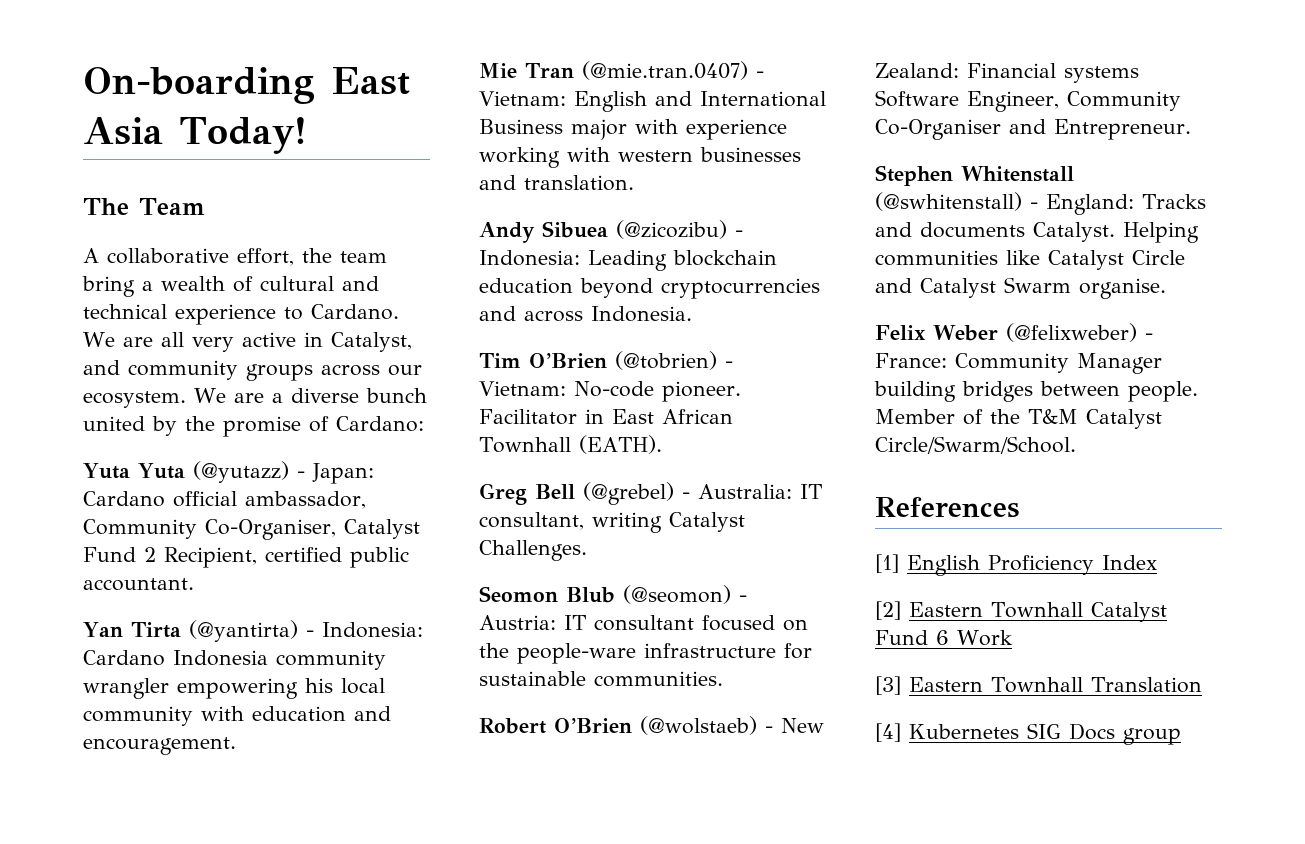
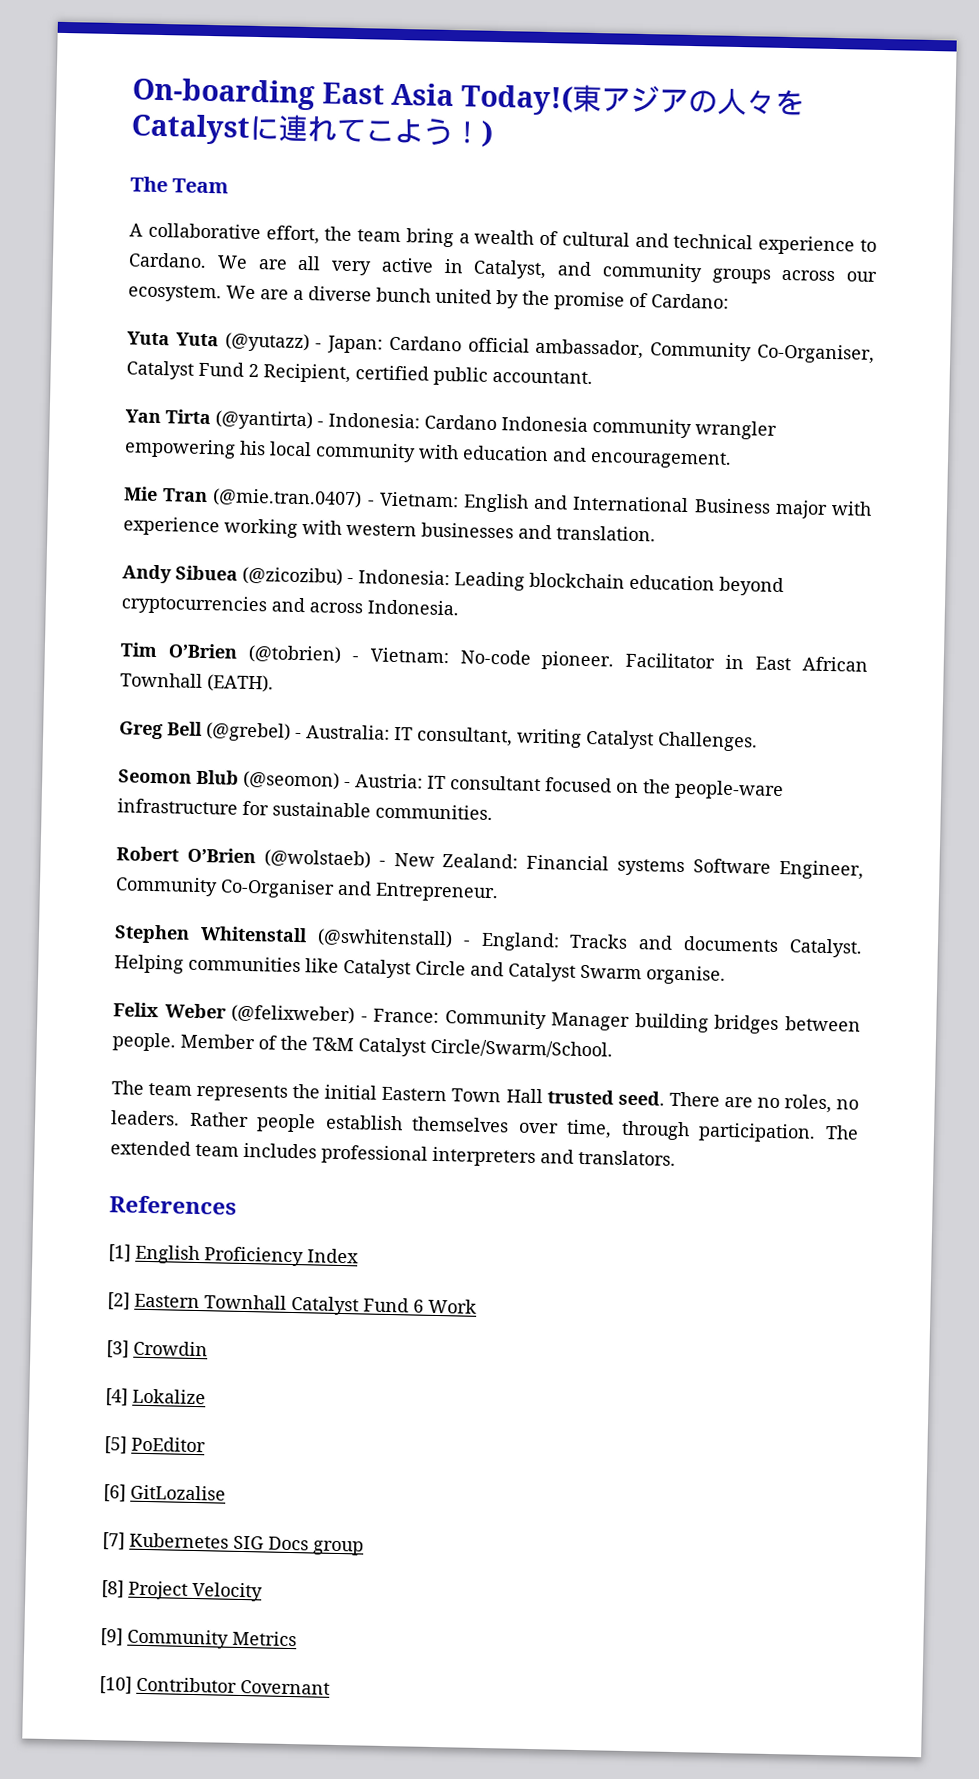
[179,117,307,154] Today! -> [461,84,806,116] [131,113,493,147] Today!(東アジアの人々をCatalystに連れてこよう！)
(1076, 445) none -> [111,1080,859,1114] [111,1110,859,1143] [110,1140,676,1168] // The team represents the initial Eastern Town Hall trusted seed. There are no roles, no leaders. Rather people establish themselves over time, through participation. The extended team includes professional interpreters and translators.
[909,677,1202,693] [875,723,1181,745] Eastern Townhall Translation // [4] Kubernetes SIG Docs group -> [133,1340,208,1357] [105,1388,206,1406] [104,1436,206,1454] [103,1484,226,1502] [102,1532,364,1556] [101,1580,263,1602] [100,1628,297,1649] [99,1676,330,1695] Crowdin // [4] Lokalize // [5] PoEditor // [6] GitLozalise // [7] Kubernetes SIG Docs group // [8] Project Velocity // [9] Community Metrics // [10] Contributor Covernant

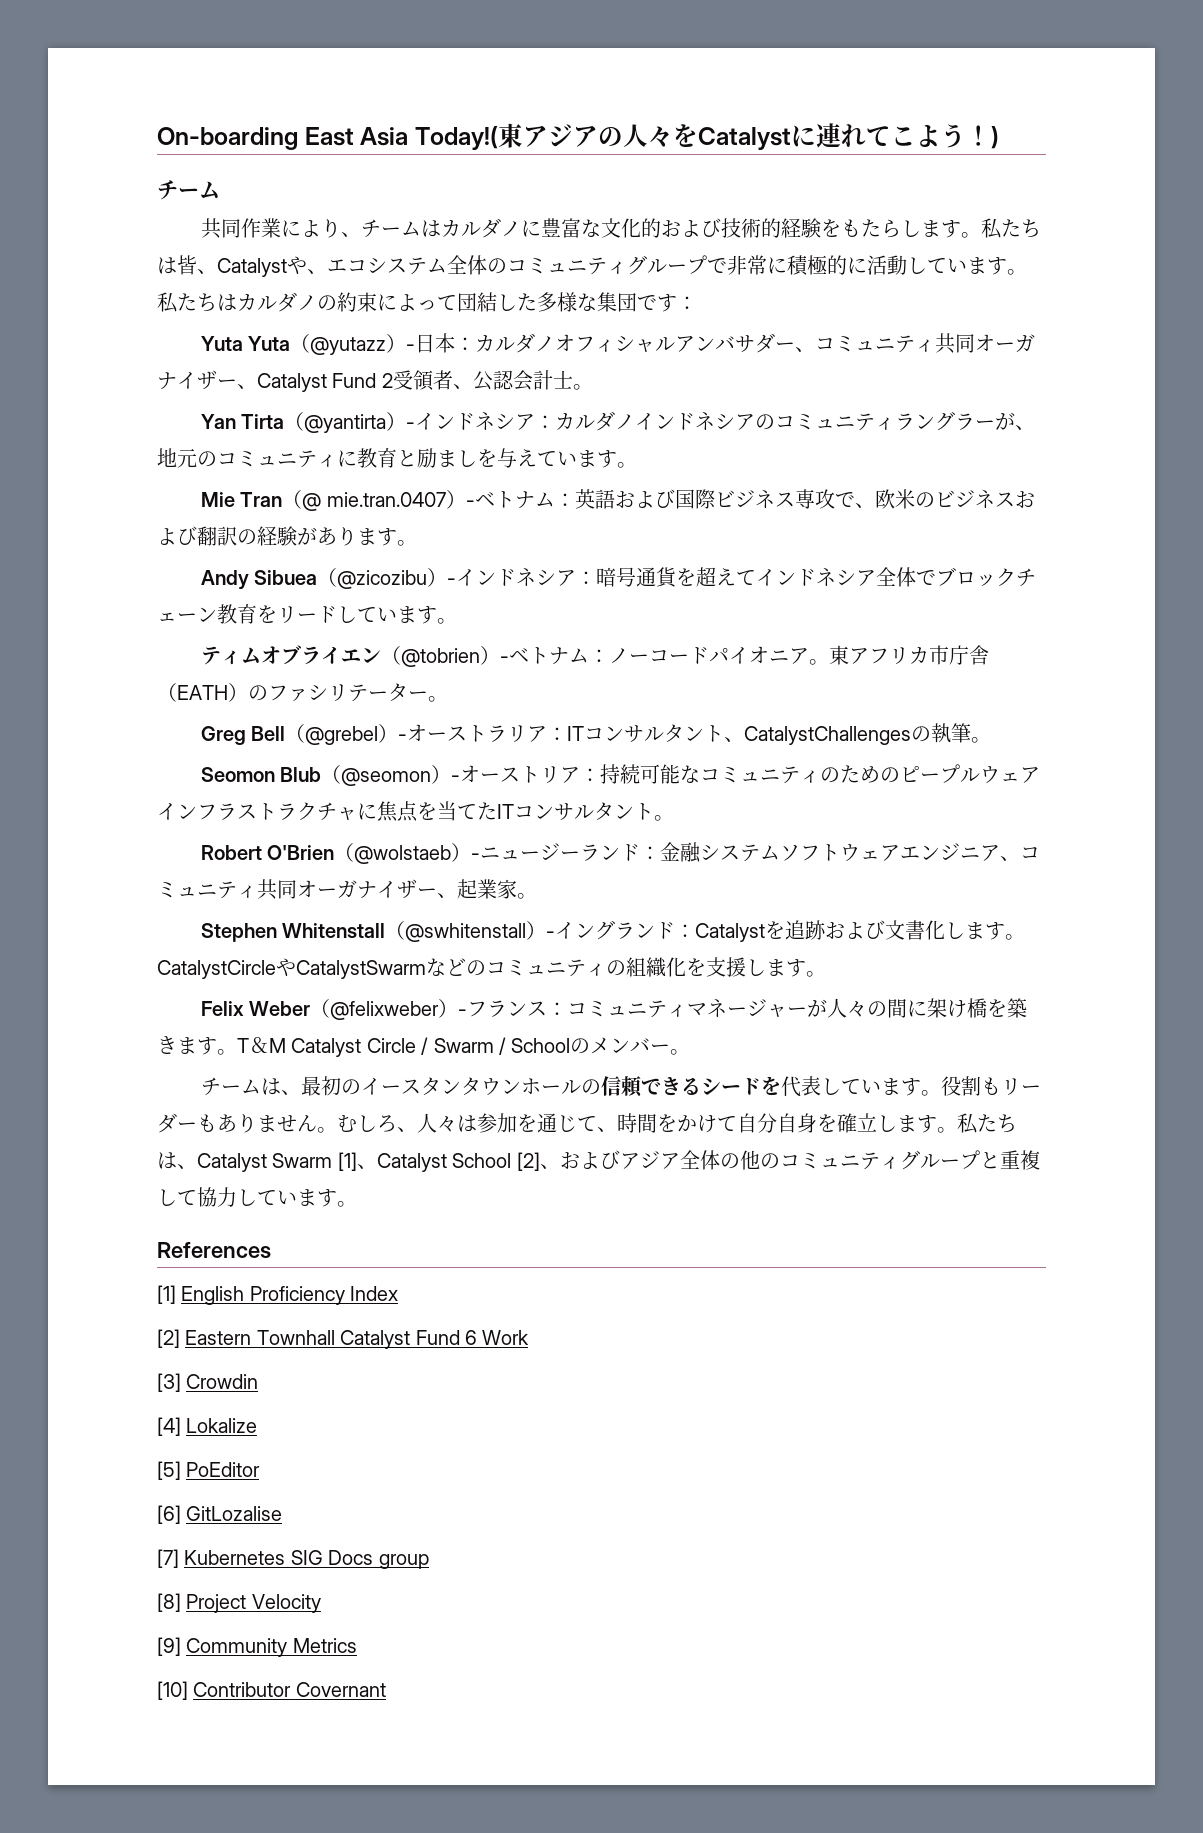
[130,176,230,194] [129,222,877,256] [128,252,877,284] [128,284,729,311] [127,331,875,364] [126,360,593,386] [125,409,777,440] [124,438,732,469] [124,486,872,519] [123,516,656,542] [122,564,784,597] [121,594,459,616] [120,642,868,672] [120,672,274,693] [119,721,758,752] [118,769,784,801] [117,798,493,821] [116,846,865,880] [115,876,499,903] [114,924,863,958] [114,954,726,985] [113,1002,861,1035] [112,1032,613,1059] [111,1080,859,1114] [111,1110,859,1143] [110,1140,676,1168] The Team // A collaborative effort, the team bring a wealth of cultural and technical experience to Cardano. We are all very active in Catalyst, and community groups across our ecosystem. We are a diverse bunch united by the promise of Cardano: // Yuta Yuta (@yutazz) - Japan: Cardano official ambassador, Community Co-Organiser, Catalyst Fund 2 Recipient, certified public accountant. // Yan Tirta (@yantirta) - Indonesia: Cardano Indonesia community wrangler empowering his local community with education and encouragement. // Mie Tran (@mie.tran.0407) - Vietnam: English and International Business major with experience working with western businesses and translation. // Andy Sibuea (@zicozibu) - Indonesia: Leading blockchain education beyond cryptocurrencies and across Indonesia. // Tim O’Brien (@tobrien) - Vietnam: No-code pioneer. Facilitator in East African Townhall (EATH). // Greg Bell (@grebel) - Australia: IT consultant, writing Catalyst Challenges. // Seomon Blub (@seomon) - Austria: IT consultant focused on the people-ware infrastructure for sustainable communities. // Robert O’Brien (@wolstaeb) - New Zealand: Financial systems Software Engineer, Community Co-Organiser and Entrepreneur. // Stephen Whitenstall (@swhitenstall) - England: Tracks and documents Catalyst. Helping communities like Catalyst Circle and Catalyst Swarm organise. // Felix Weber (@felixweber) - France: Community Manager building bridges between people. Member of the T&M Catalyst Circle/Swarm/School. // The team represents the initial Eastern Town Hall trusted seed. There are no roles, no leaders. Rather people establish themselves over time, through participation. The extended team includes professional interpreters and translators. -> [157,180,220,200] [201,218,1042,239] [157,255,1027,277] [157,292,697,313] [201,333,1036,355] [157,370,593,392] [201,411,1036,433] [157,448,637,468] [201,489,1035,511] [157,526,417,546] [201,567,1037,590] [157,604,457,624] [201,645,990,667] [157,683,448,702] [201,723,992,745] [201,764,1041,786] [157,801,674,822] [201,842,1041,864] [157,879,537,900] [201,920,1026,942] [157,957,826,979] [201,998,1028,1020] [157,1036,691,1057] [201,1076,1042,1097] [157,1113,1017,1134] [157,1150,1040,1172] [157,1187,357,1207] チーム // 共同作業により、チームはカルダノに豊富な文化的および技術的経験をもたらします。私たちは皆、Catalystや、エコシステム全体のコミュニティグループで非常に積極的に活動しています。私たちはカルダノの約束によって団結した多様な集団です： // Yuta Yuta（@yutazz）-日本：カルダノオフィシャルアンバサダー、コミュニティ共同オーガナイザー、Catalyst Fund 2受領者、公認会計士。 // Yan Tirta（@yantirta）-インドネシア：カルダノインドネシアのコミュニティラングラーが、地元のコミュニティに教育と励ましを与えています。 // Mie Tran（@ mie.tran.0407）-ベトナム：英語および国際ビジネス専攻で、欧米のビジネスおよび翻訳の経験があります。 // Andy Sibuea（@zicozibu）-インドネシア：暗号通貨を超えてインドネシア全体でブロックチェーン教育をリードしています。 // ティムオブライエン（@tobrien）-ベトナム：ノーコードパイオニア。東アフリカ市庁舎（EATH）のファシリテーター。 // Greg Bell（@grebel）-オーストラリア：ITコンサルタント、CatalystChallengesの執筆。 // Seomon Blub（@seomon）-オーストリア：持続可能なコミュニティのためのピープルウェアインフラストラクチャに焦点を当てたITコンサルタント。 // Robert O'Brien（@wolstaeb）-ニュージーランド：金融システムソフトウェアエンジニア、コミュニティ共同オーガナイザー、起業家。 // Stephen Whitenstall（@swhitenstall）-イングランド：Catalystを追跡および文書化します。CatalystCircleやCatalystSwarmなどのコミュニティの組織化を支援します。 // Felix Weber（@felixweber）-フランス：コミュニティマネージャーが人々の間に架け橋を築きます。T＆M Catalyst Circle / Swarm / Schoolのメンバー。 // チームは、最初のイースタンタウンホールの信頼できるシードを代表しています。役割もリーダーもありません。むしろ、人々は参加を通じて、時間をかけて自分自身を確立します。私たちは、Catalyst Swarm [1]、Catalyst School [2]、およびアジア全体の他のコミュニティグループと重複して協力しています。

